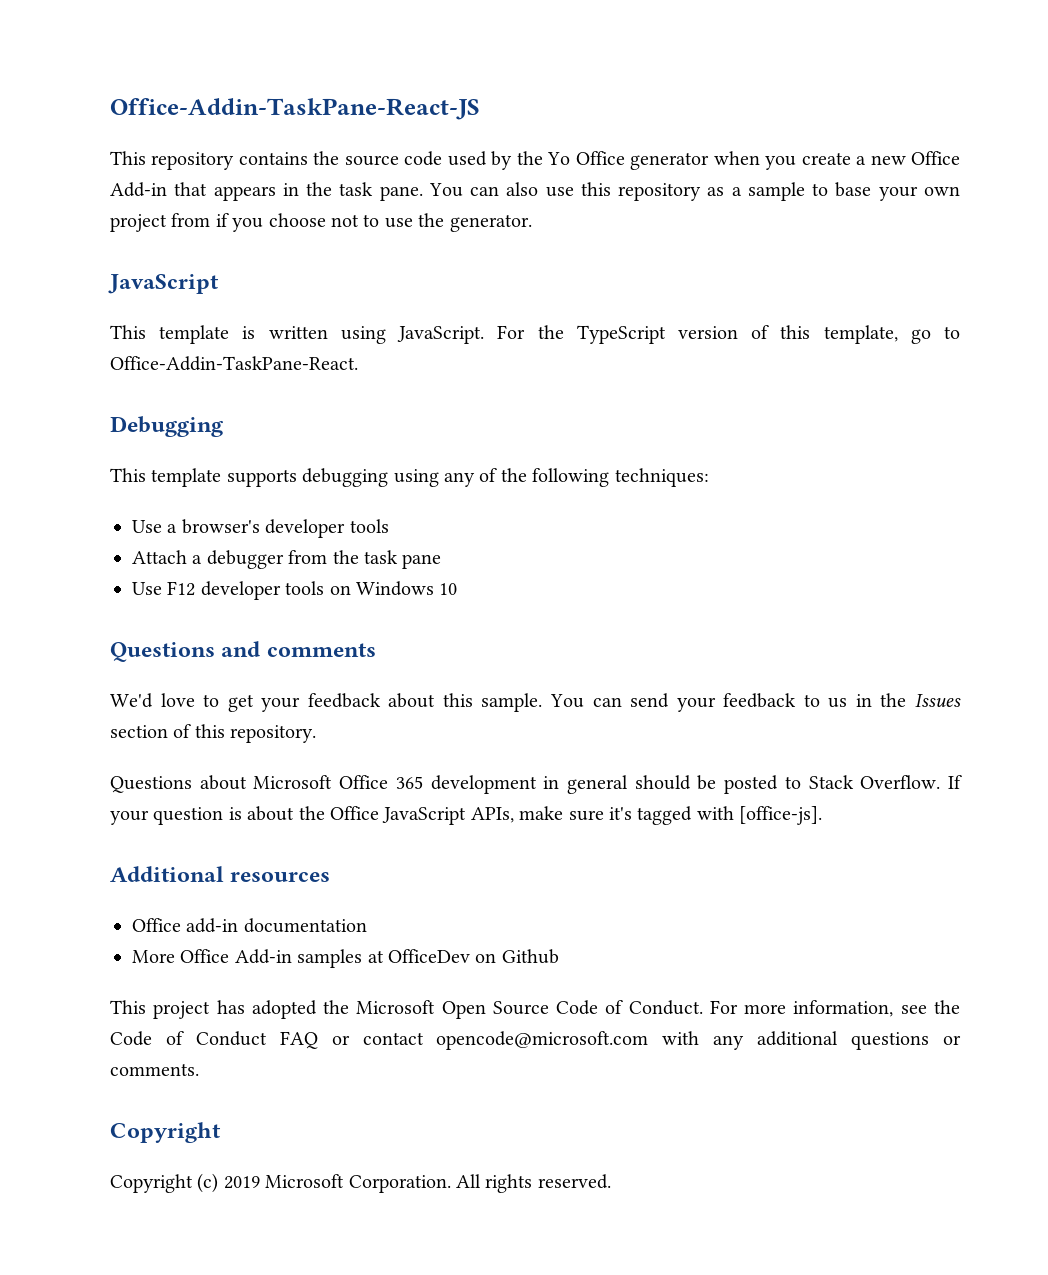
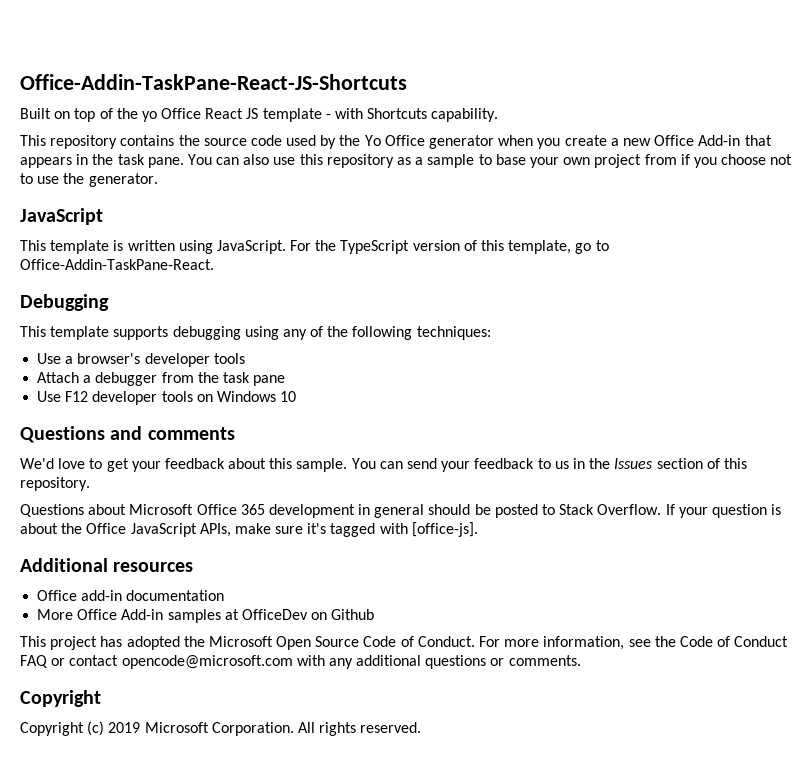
[110,98,480,120] Office-Addin-TaskPane-React-JS -> [20,74,407,90] [20,108,499,122] Office-Addin-TaskPane-React-JS-Shortcuts // Built on top of the yo Office React JS template - with Shortcuts capability.

